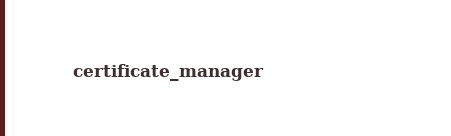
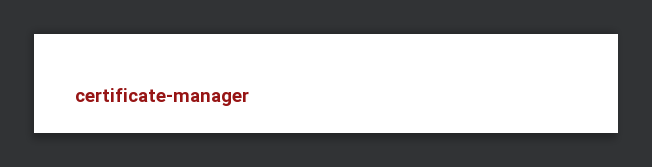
[73,64,264,81] certificate_manager -> [75,88,249,106] certificate-manager

